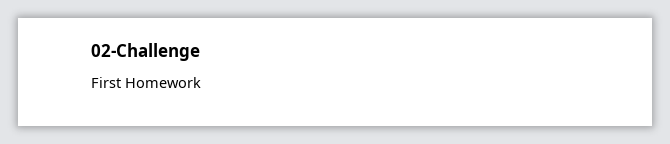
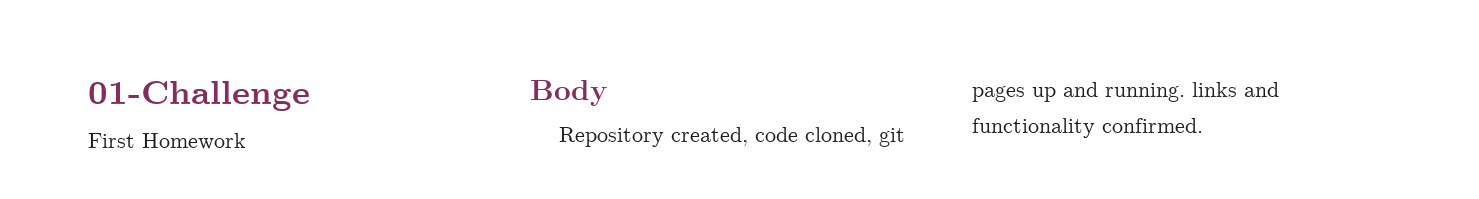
[91,43,200,61] 02-Challenge -> [88,81,310,111] 01-Challenge
(201, 82) none -> [530,80,608,106] [558,127,905,147] [972,82,1279,102] [972,118,1203,138] // Body // Repository created, code cloned, git pages up and running. links and functionality confirmed.

